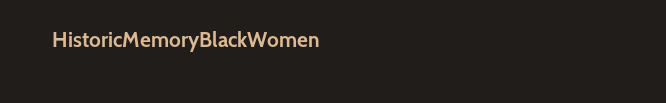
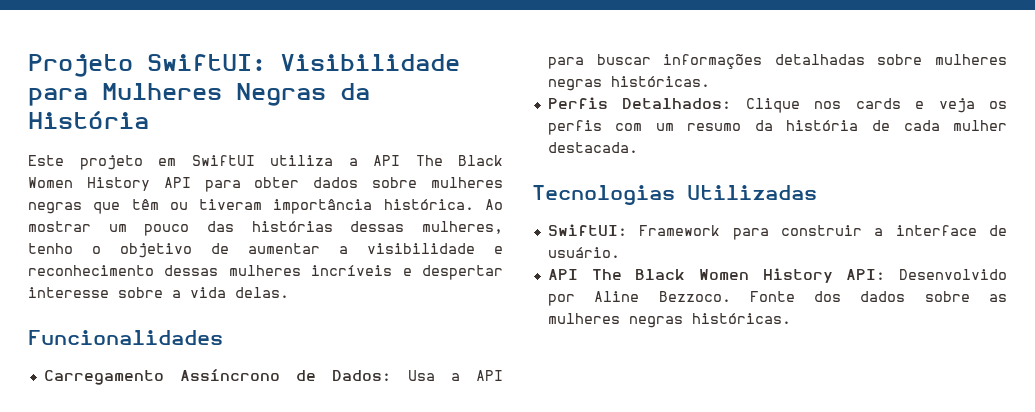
[52,31,320,52] HistoricMemoryBlackWomen -> [28,54,460,77] [28,83,370,106] [28,111,149,129] [28,155,503,170] [28,177,503,192] [28,199,503,214] [28,221,503,236] [28,243,503,258] [28,265,503,280] [28,287,289,298] [28,330,223,345] [43,369,504,385] [547,54,1007,69] [547,76,710,91] [547,97,1008,113] [547,120,1007,135] [547,142,638,153] [532,185,817,205] [547,224,1008,240] [547,247,620,258] [547,268,1007,283] [547,291,1007,306] [547,313,791,328] Projeto SwiftUI: Visibilidade para Mulheres Negras da História // Este projeto em SwiftUI utiliza a API The Black Women History API para obter dados sobre mulheres negras que têm ou tiveram importância histórica. Ao mostrar um pouco das histórias dessas mulheres, tenho o objetivo de aumentar a visibilidade e reconhecimento dessas mulheres incríveis e despertar interesse sobre a vida delas. // Funcionalidades // Carregamento Assíncrono de Dados: Usa a API para buscar informações detalhadas sobre mulheres negras históricas. // Perfis Detalhados: Clique nos cards e veja os perfis com um resumo da história de cada mulher destacada. // Tecnologias Utilizadas // SwiftUI: Framework para construir a interface de usuário. // API The Black Women History API: Desenvolvido por Aline Bezzoco. Fonte dos dados sobre as mulheres negras históricas.

